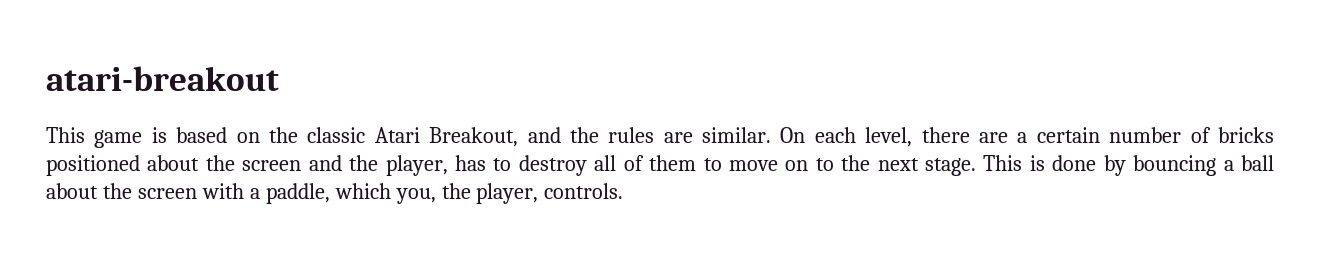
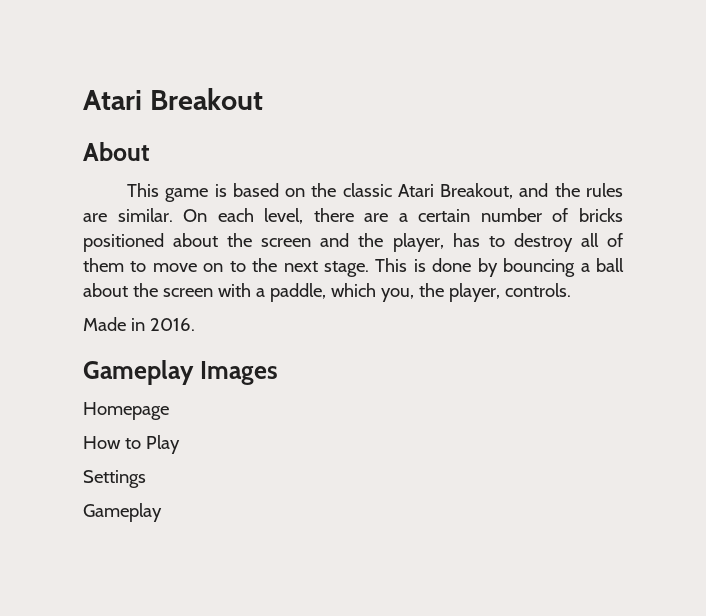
[46,66,279,91] atari-breakout -> [83,88,263,110] [83,142,150,161] Atari Breakout // About
(624, 191) none -> [83,317,195,331] [83,360,278,385] [83,402,169,420] [83,435,180,454] [83,470,146,488] [83,503,162,522] // Made in 2016. // Gameplay Images // Homepage // How to Play // Settings // Gameplay

